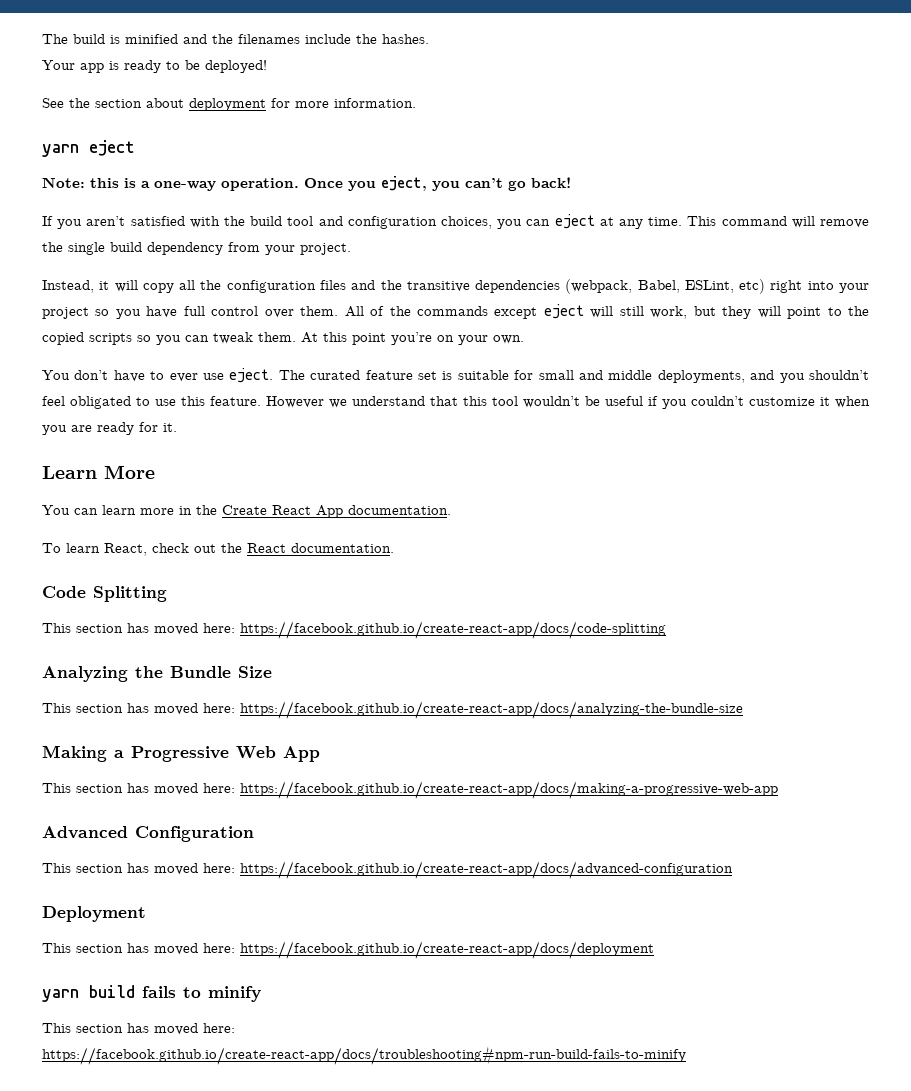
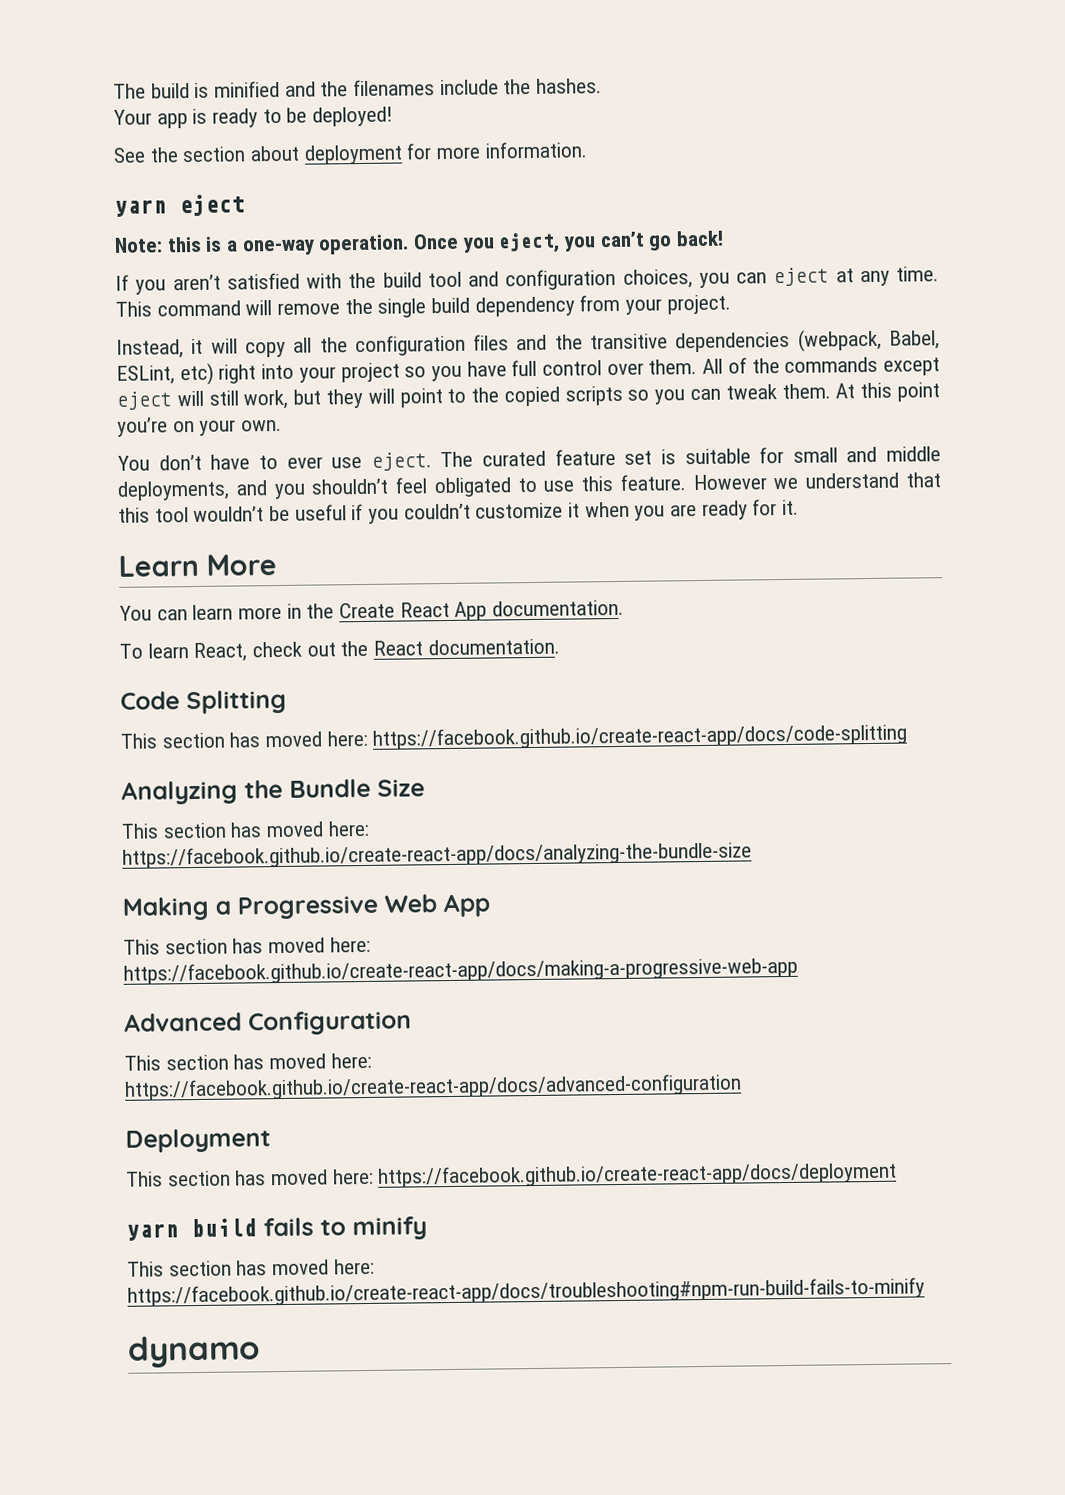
(686, 1055) none -> [127,1335,260,1368] // dynamo

